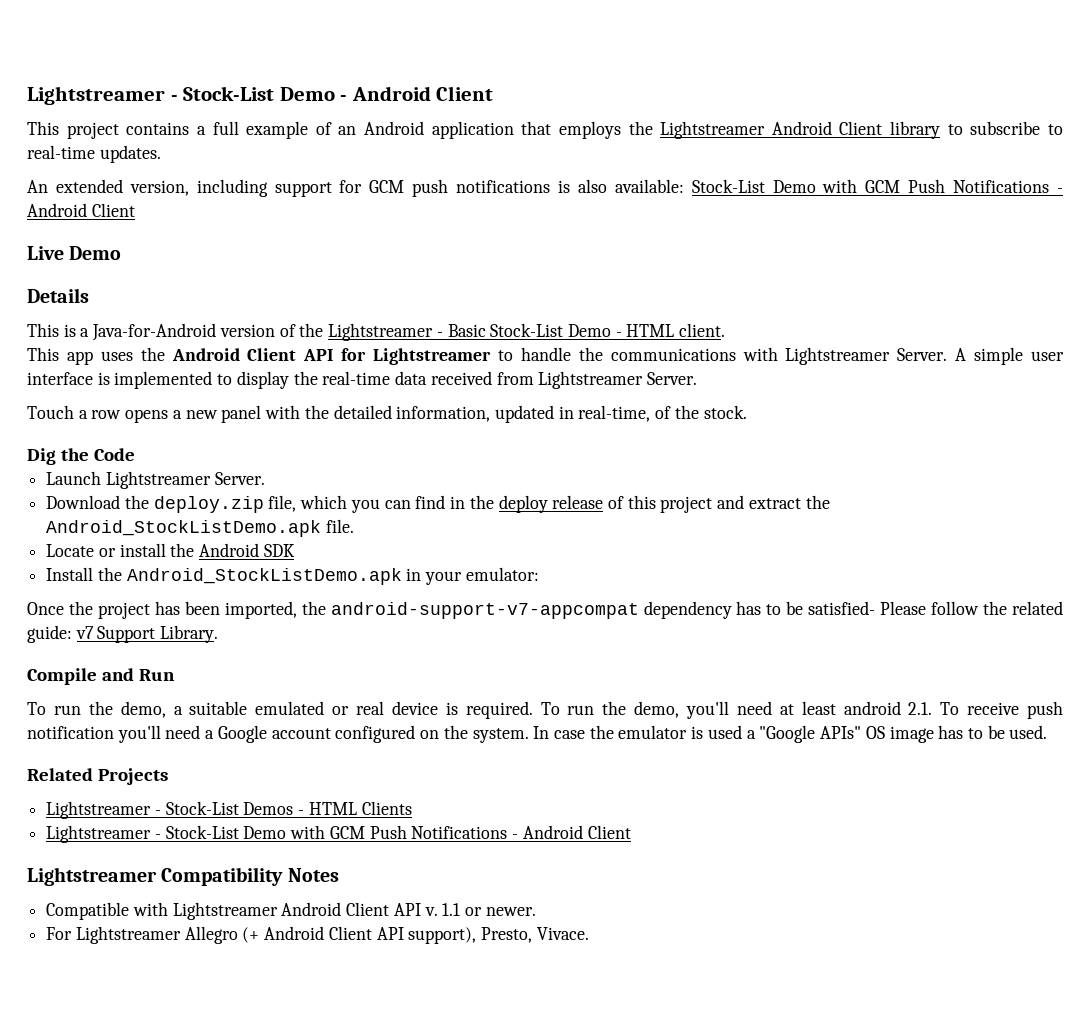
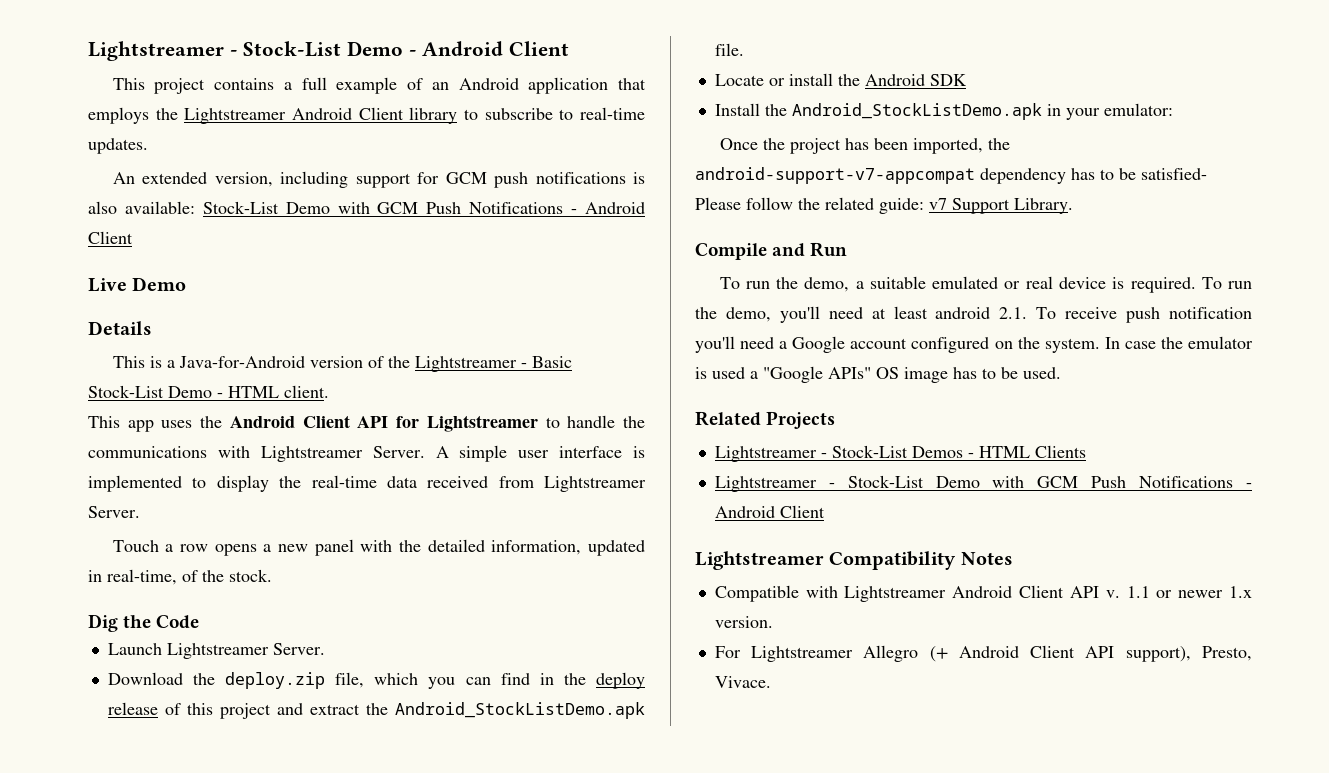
[485,907,536,916] newer. -> [1178,586,1252,598] [714,616,773,628] newer 1.x version.

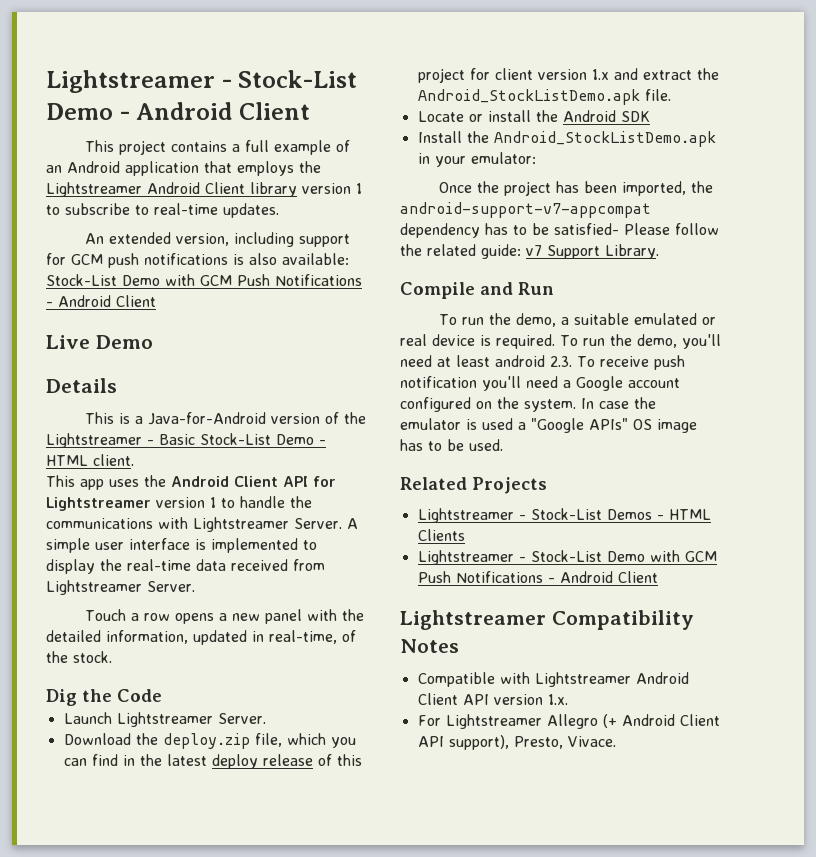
(458, 115) none -> [302,183,362,194] version 1
(538, 423) none -> [156,497,216,508] version 1
(586, 679) none -> [166,754,207,766] latest
(271, 711) none -> [469,68,609,80] for client version 1.x
[999,307,1028,319] 2.1. -> [550,356,572,367] 2.3.
[1105,586,1252,598] [714,616,773,628] v. 1.1 or newer 1.x version. -> [493,694,568,705] version 1.x.

